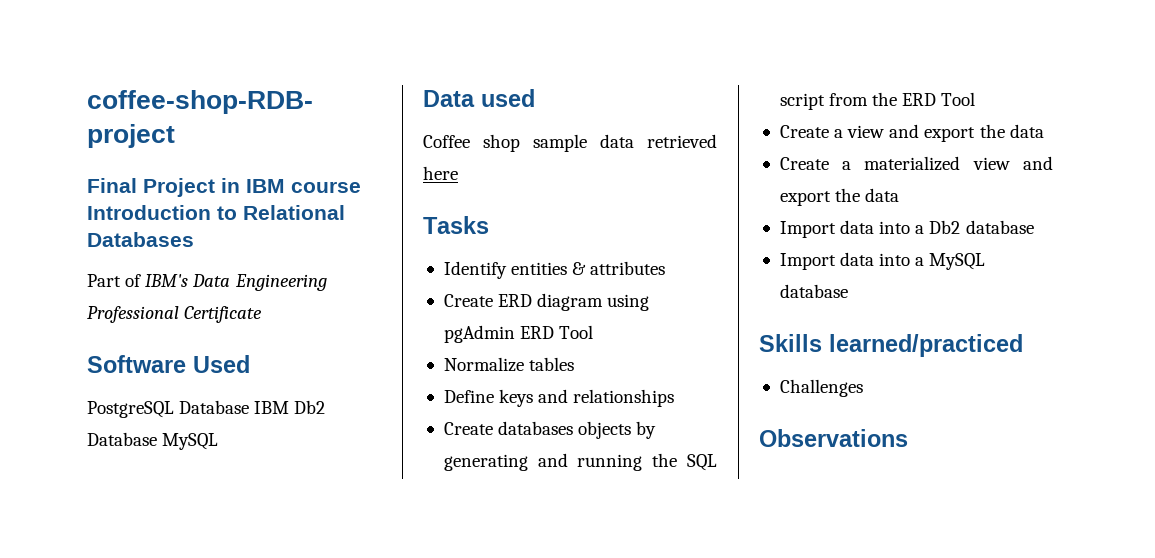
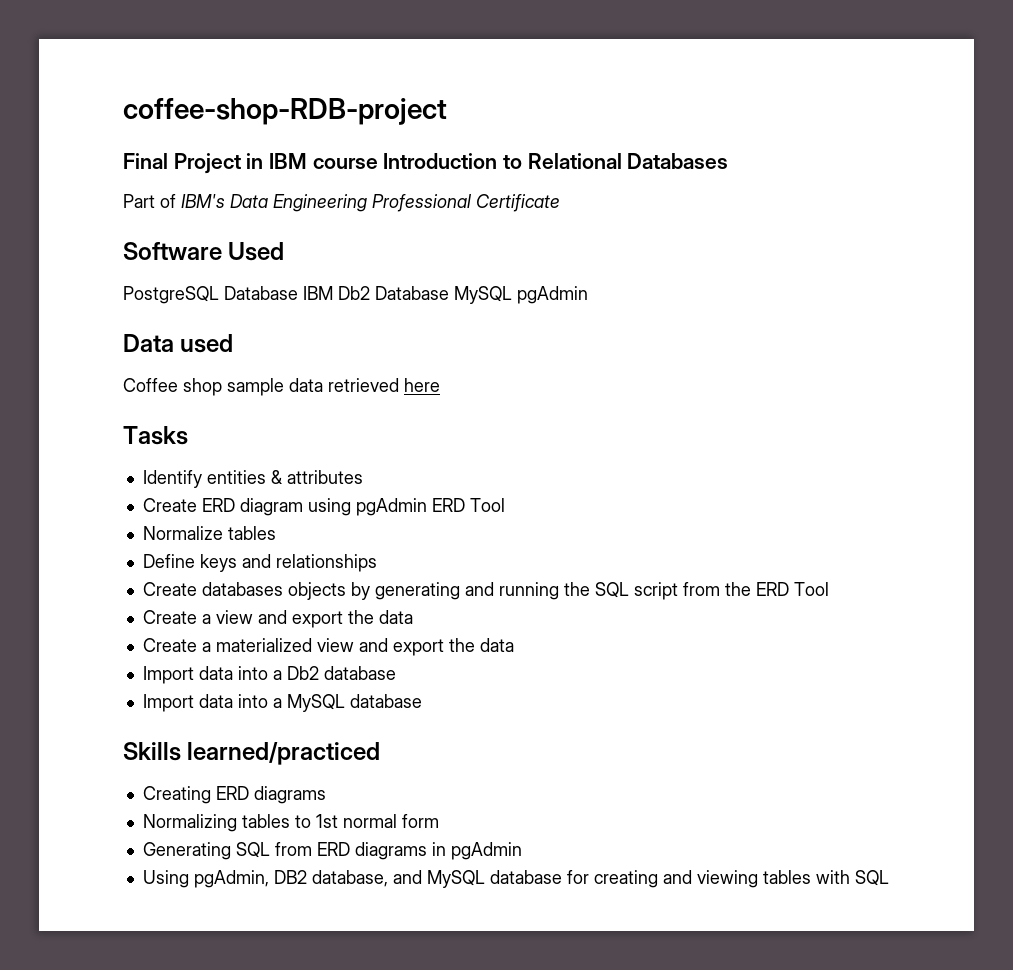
(219, 441) none -> [517,286,588,304] pgAdmin
[779,379,863,397] [759,429,908,447] Challenges // Observations -> [142,786,326,804] [142,814,439,832] [142,842,522,860] [142,870,889,888] Creating ERD diagrams // Normalizing tables to 1st normal form // Generating SQL from ERD diagrams in pgAdmin // Using pgAdmin, DB2 database, and MySQL database for creating and viewing tables with SQL

